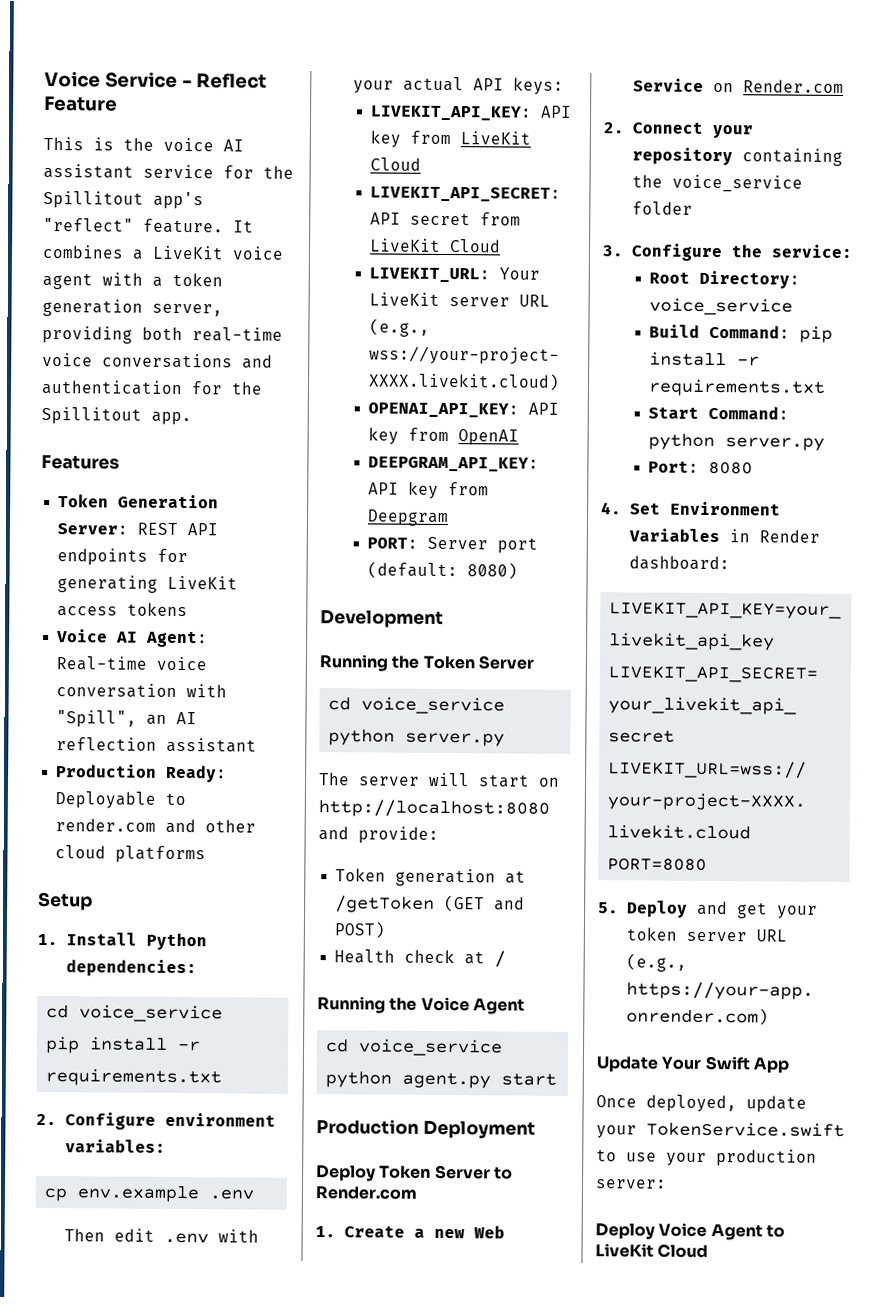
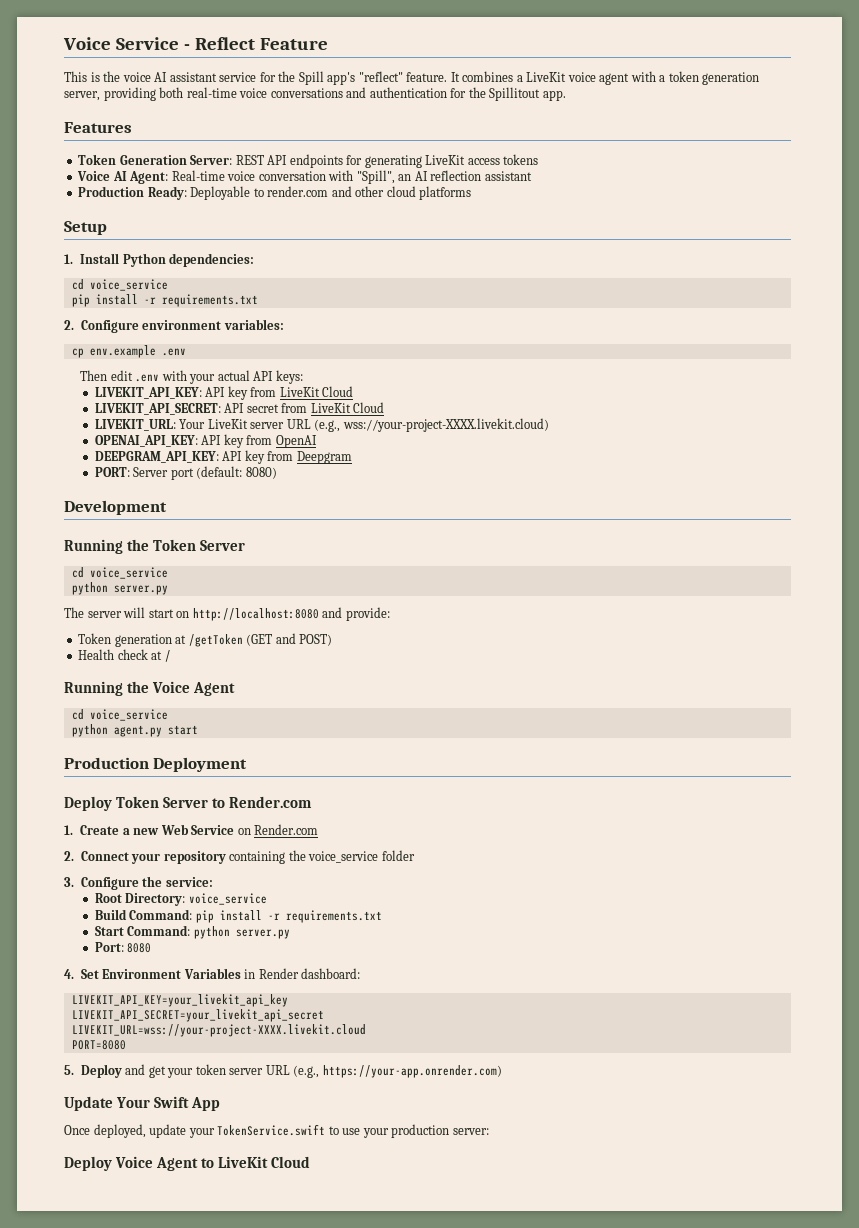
[43,190,144,209] Spillitout -> [298,71,324,85] Spill

